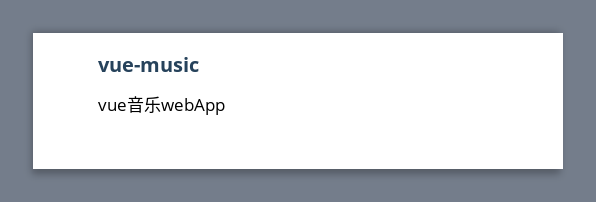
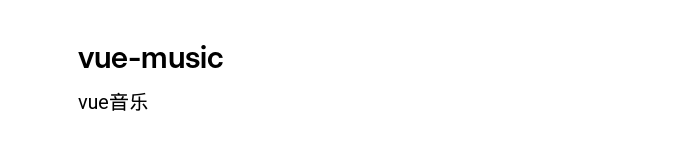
[161,98,225,115] webApp -> (149, 101) none

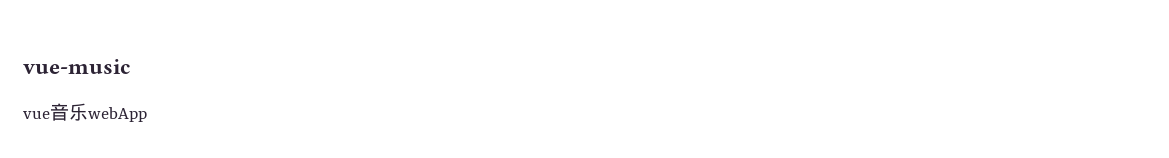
(149, 101) none -> [88,107,147,122] webApp

